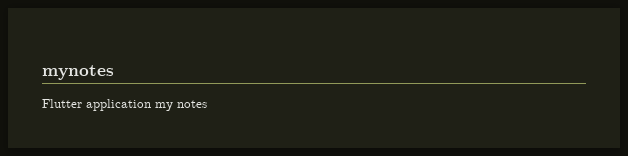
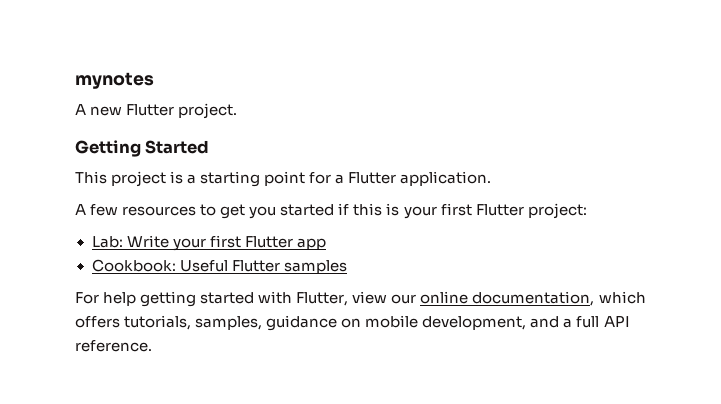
[42,99,207,111] Flutter application my notes -> [75,103,238,119] [75,140,210,157] [75,171,492,187] [75,203,587,219] [91,235,326,251] [91,259,347,274] [75,291,646,307] [75,315,630,331] [75,340,152,352] A new Flutter project. // Getting Started // This project is a starting point for a Flutter application. // A few resources to get you started if this is your first Flutter project: // Lab: Write your first Flutter app // Cookbook: Useful Flutter samples // For help getting started with Flutter, view our online documentation, which offers tutorials, samples, guidance on mobile development, and a full API reference.

